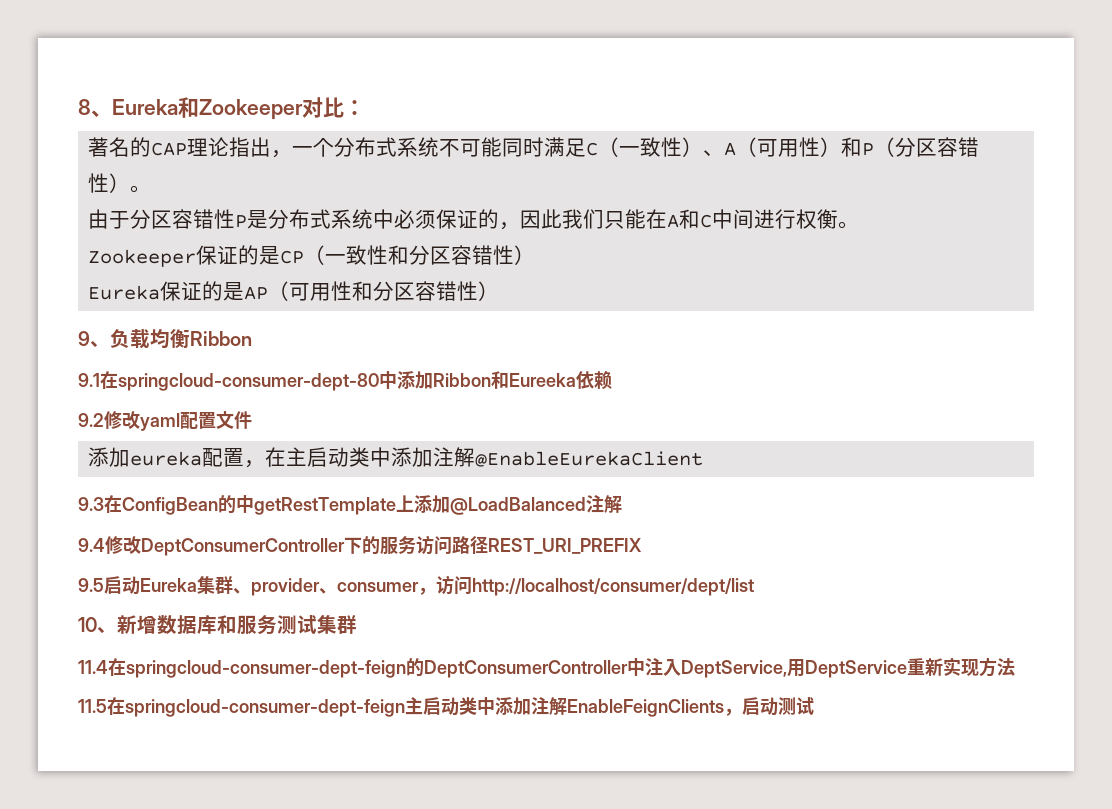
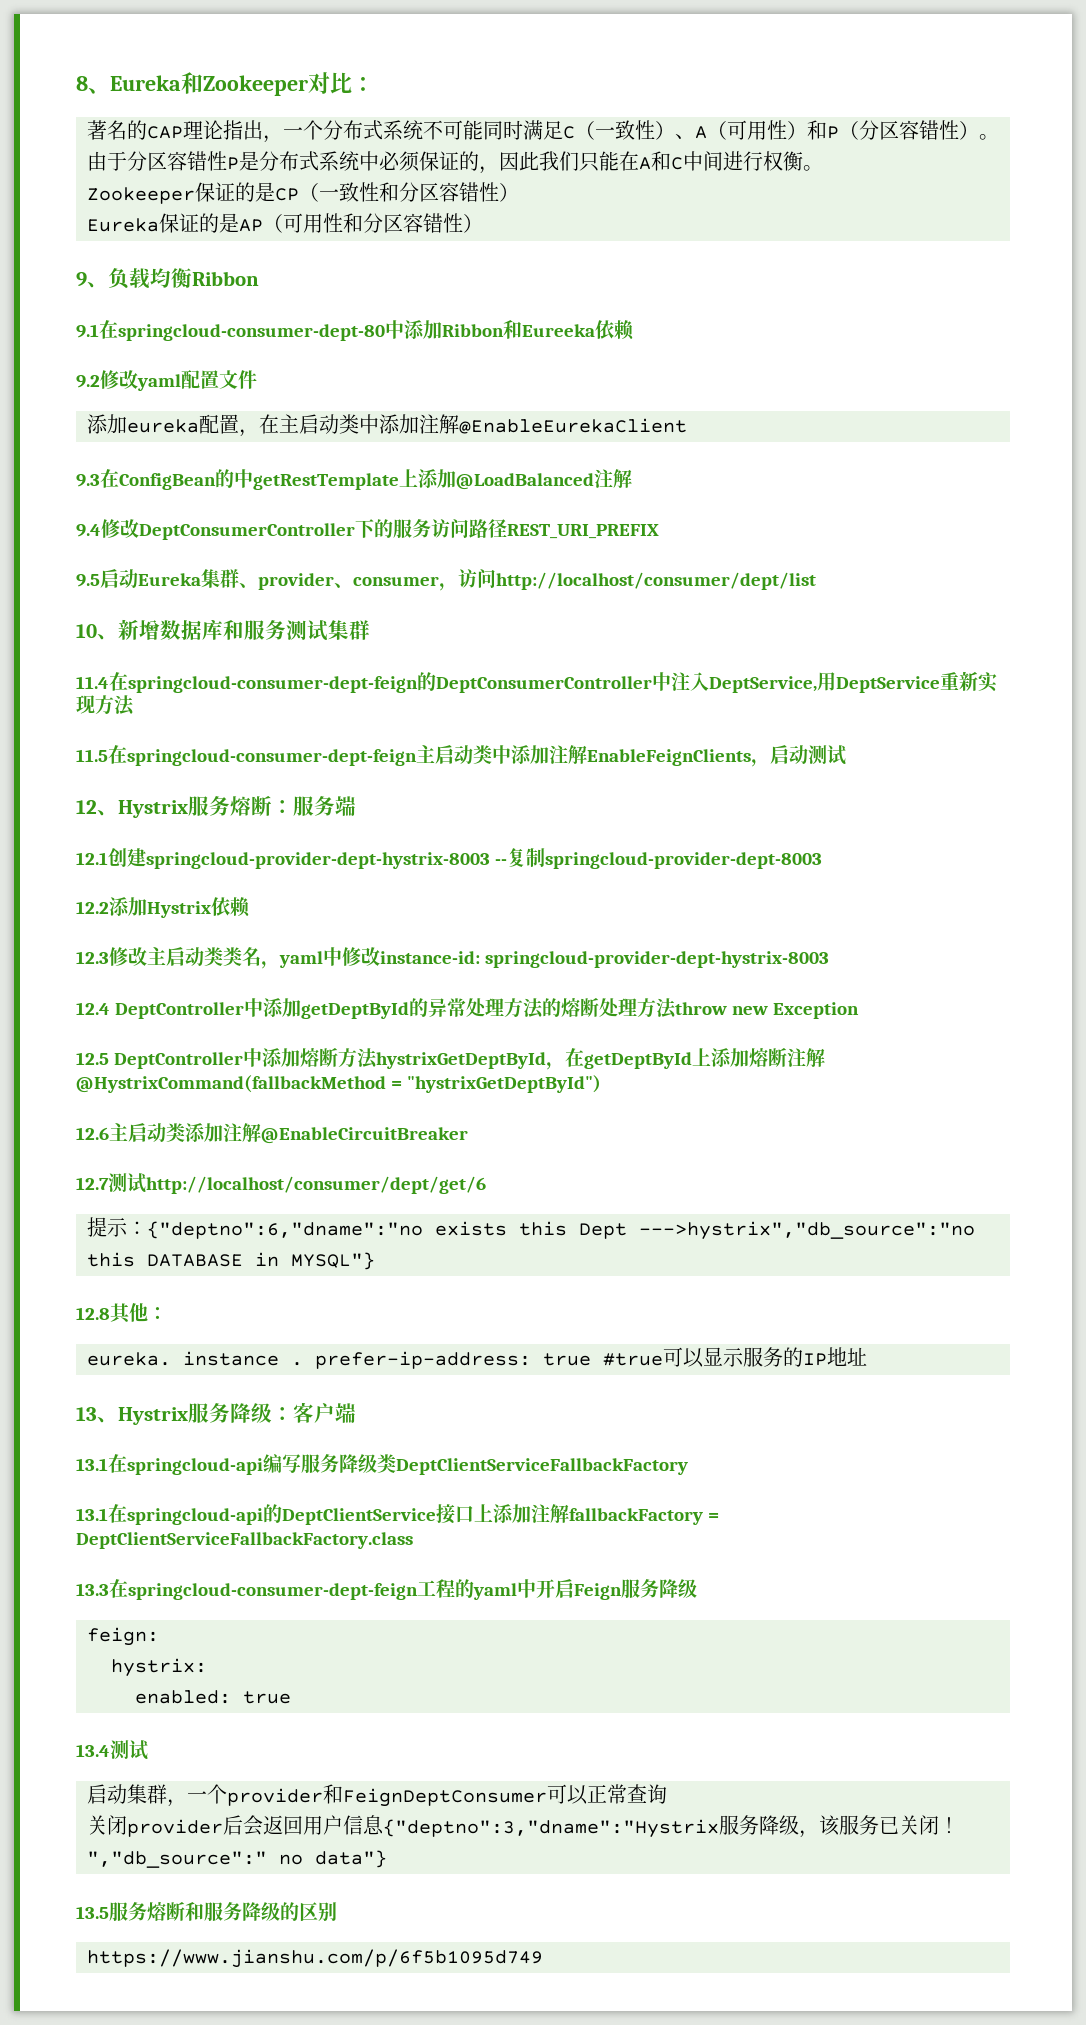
(814, 706) none -> [76,795,356,818] [76,847,823,869] [76,897,250,918] [76,947,830,969] [76,997,860,1019] [76,1047,826,1070] [76,1075,602,1093] [76,1123,468,1144] [76,1173,486,1194] [86,1217,975,1240] [86,1252,375,1270] [76,1303,167,1324] [86,1347,867,1369] [76,1402,356,1425] [76,1454,688,1475] [76,1504,720,1525] [76,1532,413,1549] [76,1579,697,1600] [86,1627,159,1646] [110,1658,207,1677] [134,1690,291,1704] [76,1740,148,1760] [86,1784,667,1807] [86,1815,959,1838] [86,1850,387,1868] [76,1901,337,1922] [86,1949,543,1968] // 12、Hystrix服务熔断：服务端 // 12.1创建springcloud-provider-dept-hystrix-8003 --复制springcloud-provider-dept-8003 // 12.2添加Hystrix依赖 // 12.3修改主启动类类名，yaml中修改instance-id: springcloud-provider-dept-hystrix-8003 // 12.4 DeptController中添加getDeptById的异常处理方法的熔断处理方法throw new Exception // 12.5 DeptController中添加熔断方法hystrixGetDeptById，在getDeptById上添加熔断注解@HystrixCommand(fallbackMethod = "hystrixGetDeptById") // 12.6主启动类添加注解@EnableCircuitBreaker // 12.7测试http://localhost/consumer/dept/get/6 // 提示：{"deptno":6,"dname":"no exists this Dept --->hystrix","db_source":"no this DATABASE in MYSQL"} // 12.8其他： // eureka. instance . prefer-ip-address: true #true可以显示服务的IP地址 // 13、Hystrix服务降级：客户端 // 13.1在springcloud-api编写服务降级类DeptClientServiceFallbackFactory // 13.1在springcloud-api的DeptClientService接口上添加注解fallbackFactory = DeptClientServiceFallbackFactory.class // 13.3在springcloud-consumer-dept-feign工程的yaml中开启Feign服务降级 // feign: // hystrix: // enabled: true // 13.4测试 // 启动集群，一个provider和FeignDeptConsumer可以正常查询 // 关闭provider后会返回用户信息{"deptno":3,"dname":"Hystrix服务降级，该服务已关闭！","db_source":" no data"} // 13.5服务熔断和服务降级的区别 // https://www.jianshu.com/p/6f5b1095d749

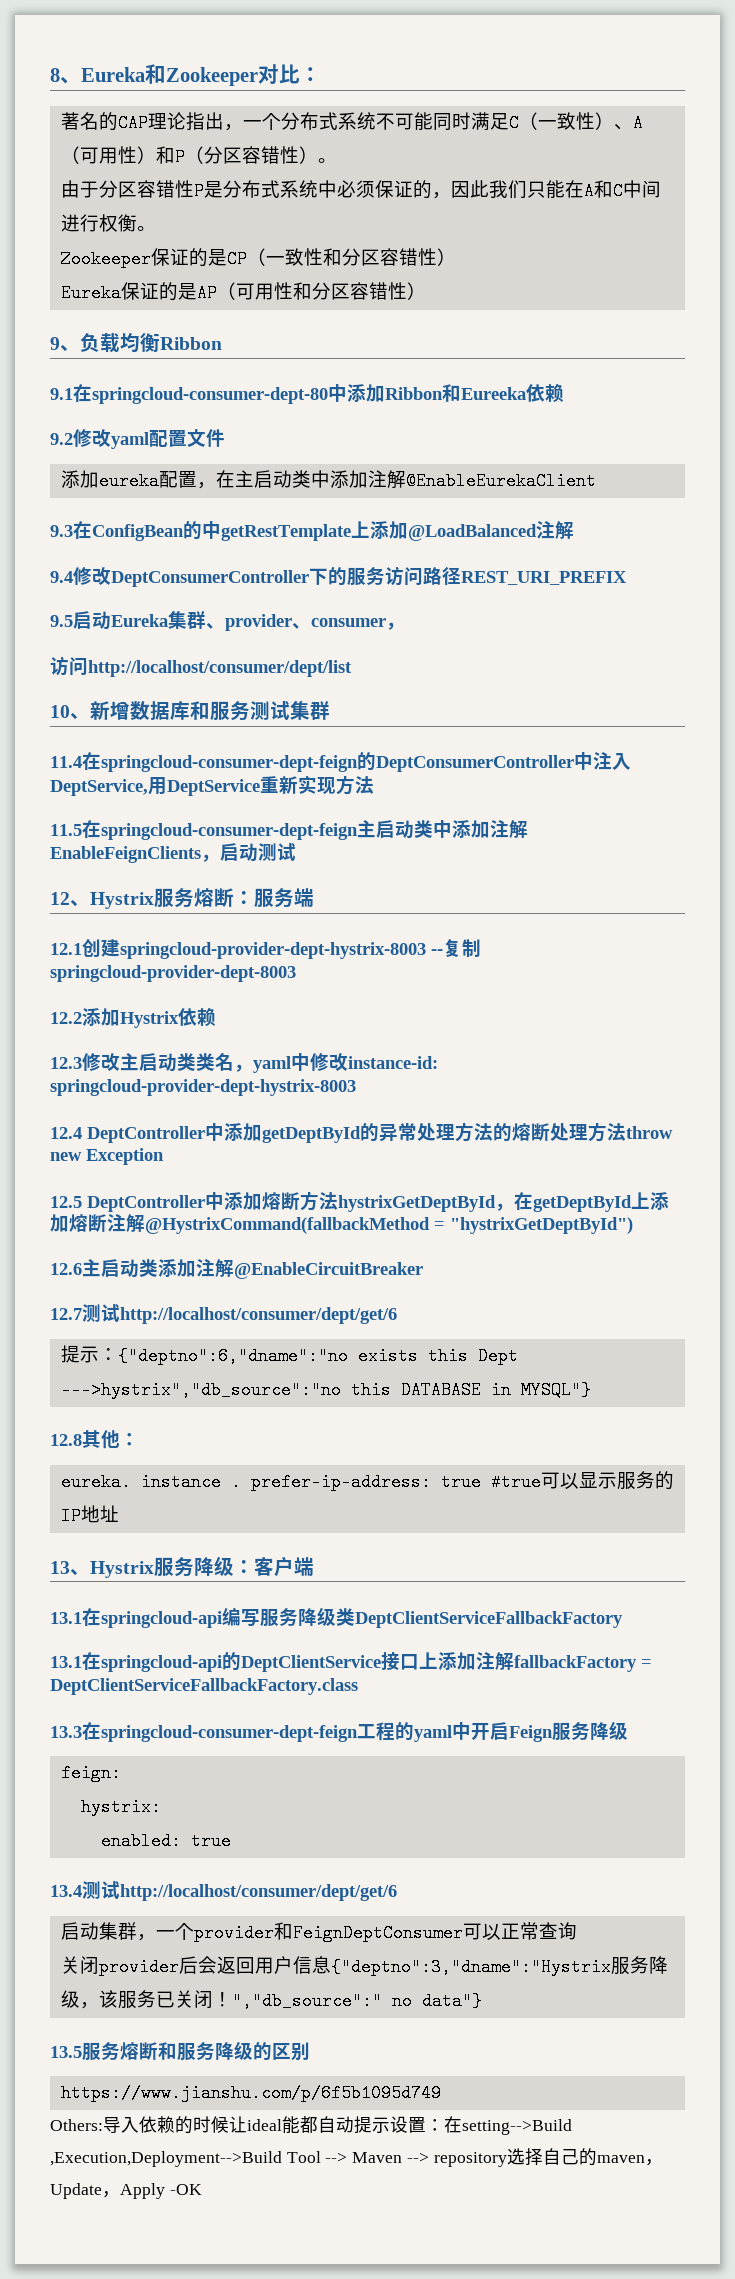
(458, 587) none -> (405, 626) //
(148, 1750) none -> [120,1884,397,1901] http://localhost/consumer/dept/get/6
(543, 1958) none -> [50,2116,572,2135] [50,2148,663,2167] [50,2183,202,2199] // Others:导入依赖的时候让ideal能都自动提示设置：在setting-->Build ,Execution,Deployment-->Build Tool --> Maven --> repository选择自己的maven，Update，Apply -OK

